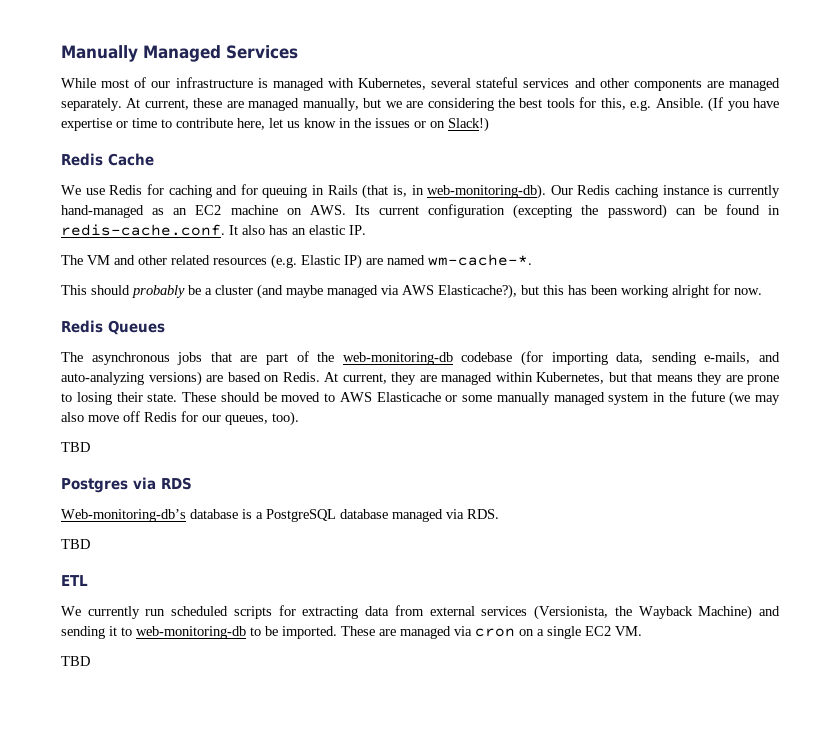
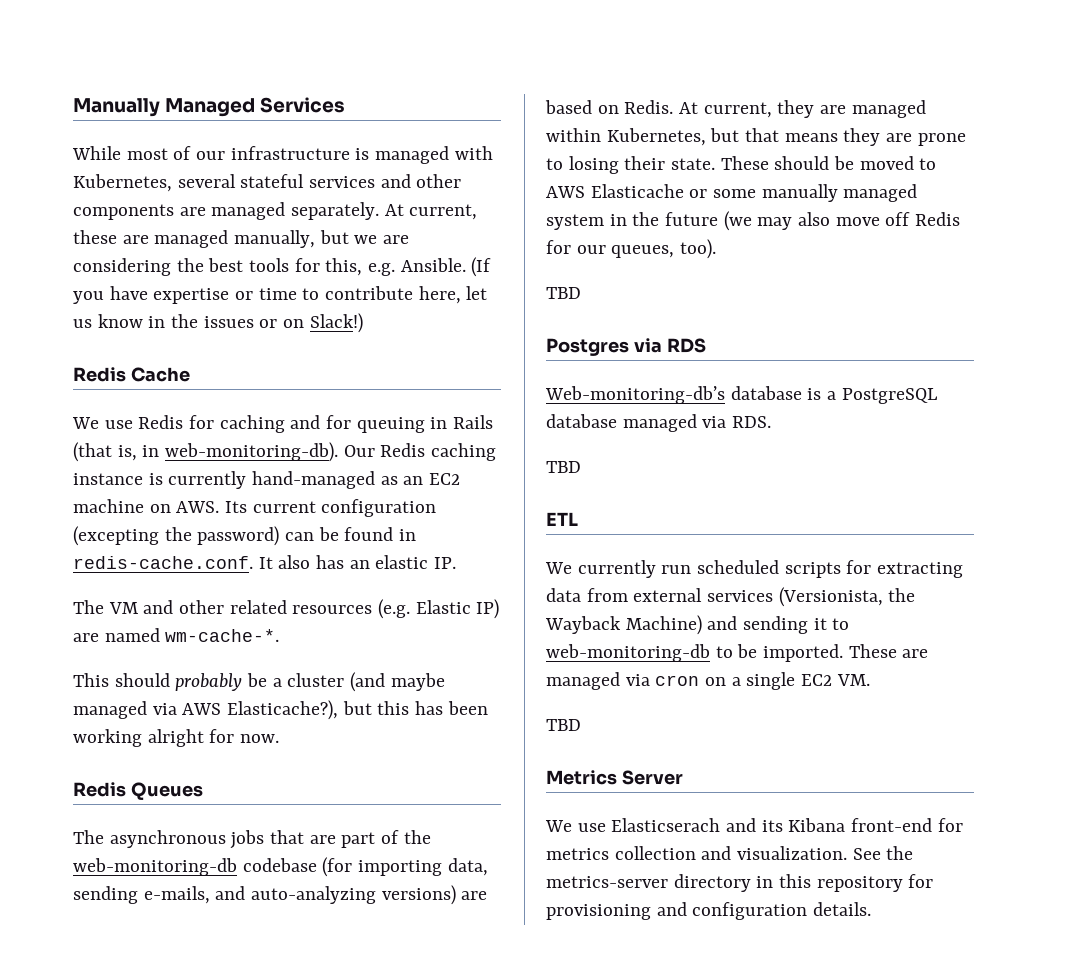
(90, 661) none -> [546,770,683,785] [545,818,963,832] [546,846,914,860] [546,874,934,892] [546,902,872,920] // Metrics Server // We use Elasticserach and its Kibana front-end for metrics collection and visualization. See the metrics-server directory in this repository for provisioning and configuration details.

